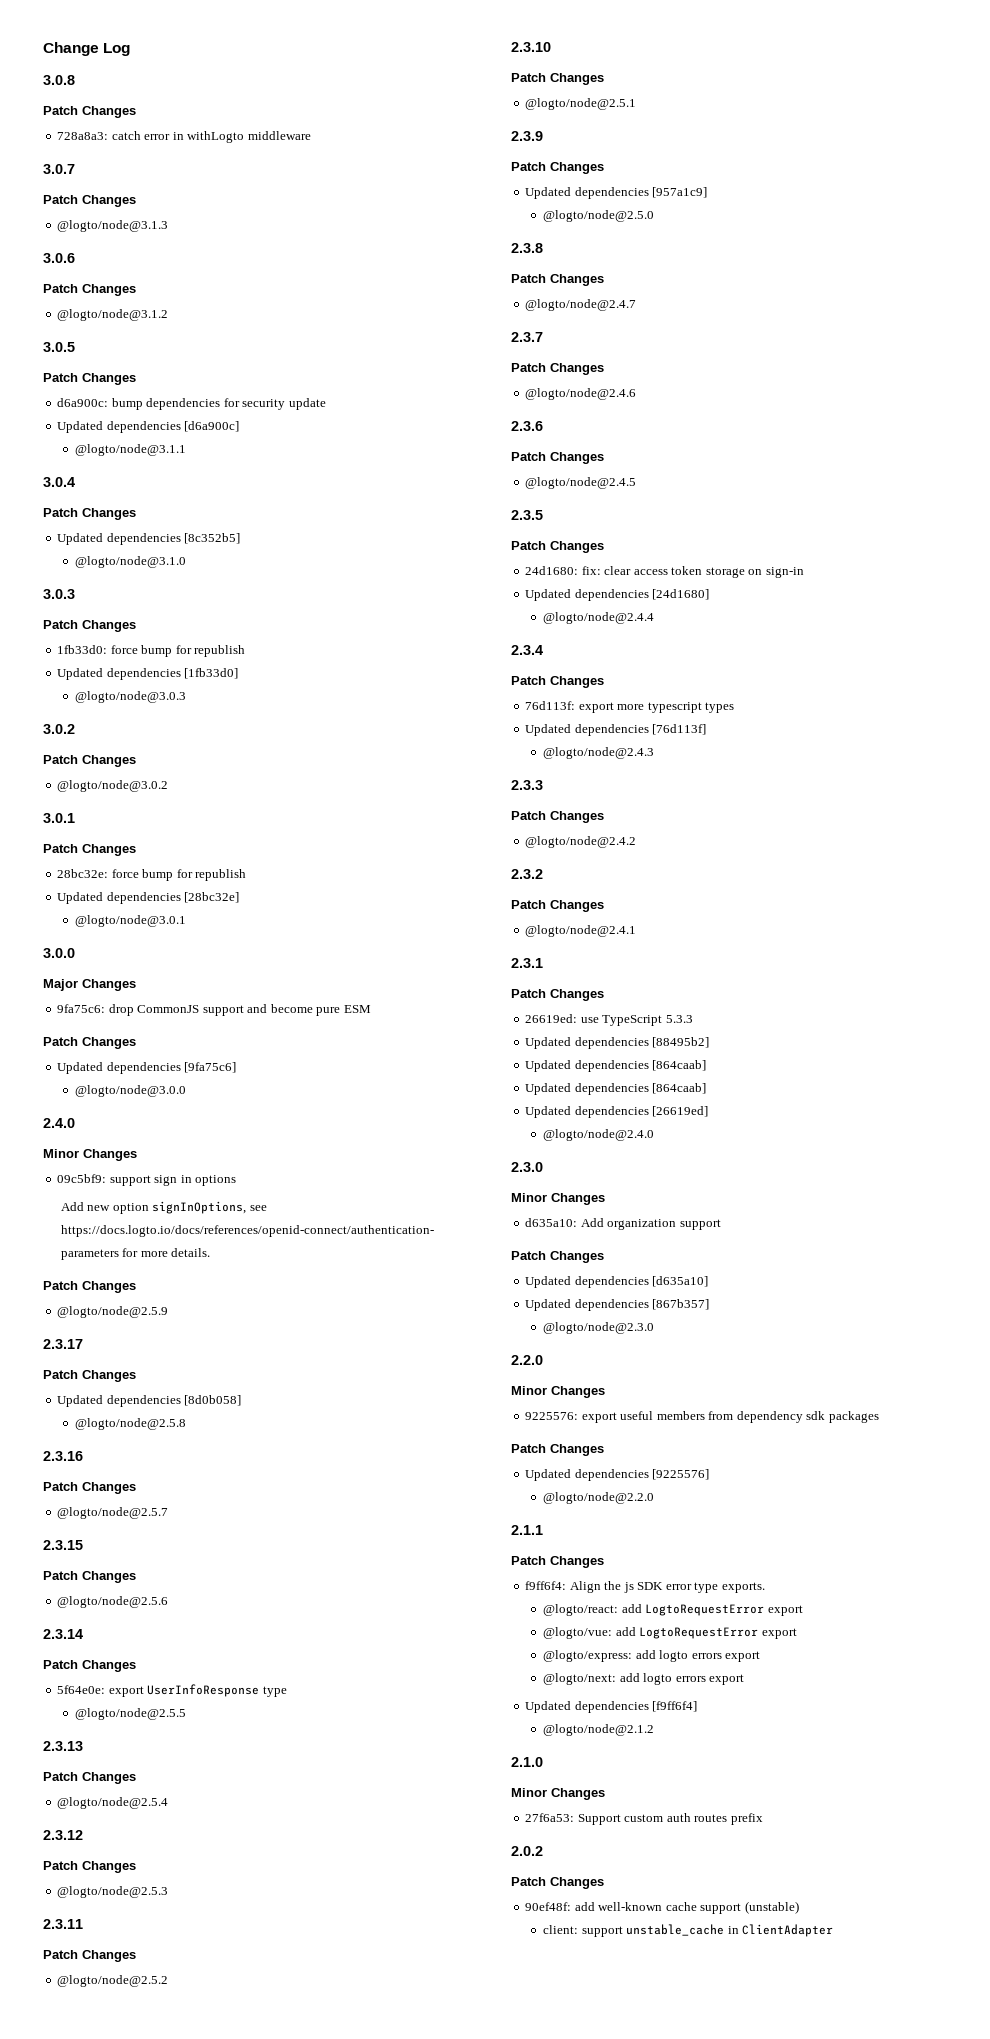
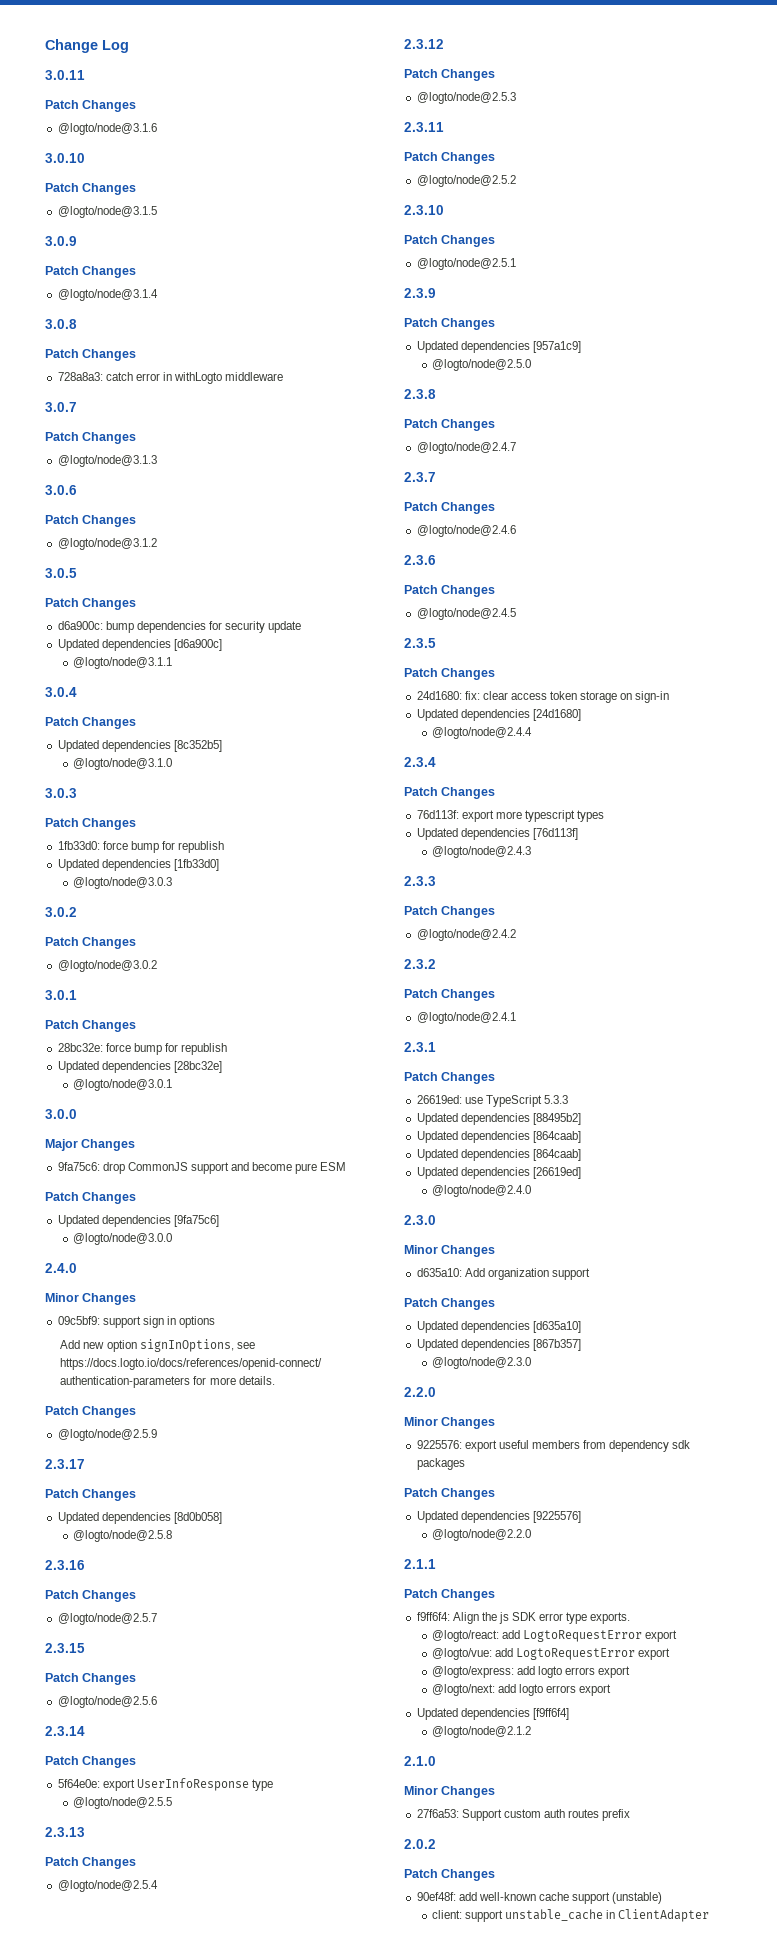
(131, 49) none -> [45,70,85,80] [45,100,137,112] [57,123,157,135] [45,153,85,163] [45,183,137,195] [57,206,157,218] [45,236,77,246] [45,266,137,278] [57,289,158,301] // 3.0.11 // Patch Changes // @logto/node@3.1.6 // 3.0.10 // Patch Changes // @logto/node@3.1.5 // 3.0.9 // Patch Changes // @logto/node@3.1.4

